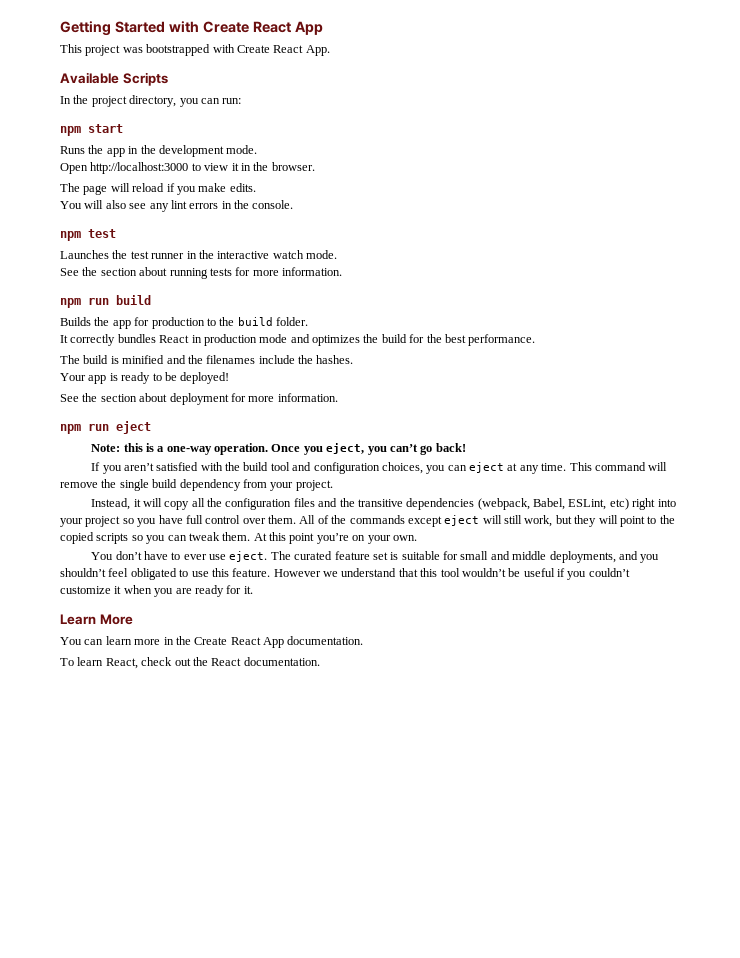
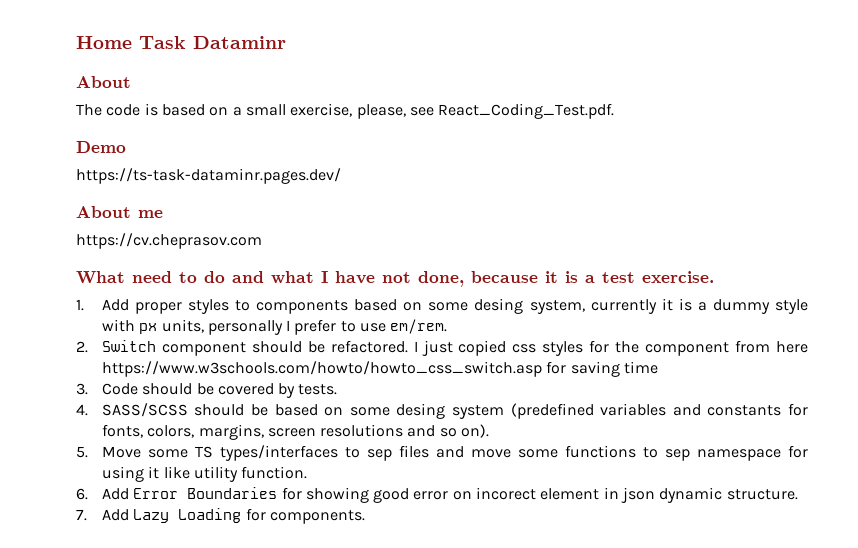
[60,21,323,36] [60,44,330,56] [60,72,168,86] [60,95,242,107] [60,124,123,136] [60,145,258,157] [60,162,315,174] [60,183,256,195] [60,200,294,212] [60,229,116,241] [60,250,337,259] [60,267,342,279] [60,295,151,308] [60,317,308,329] [60,334,536,346] [60,355,354,364] [60,372,230,384] [60,393,338,405] [60,421,151,434] [91,443,466,455] [91,462,668,474] [60,479,333,491] [91,498,676,510] [60,515,675,527] [60,532,417,544] [91,551,660,563] [60,568,630,580] [60,585,253,597] [60,614,133,625] [60,636,364,648] [60,657,320,669] Getting Started with Create React App // This project was bootstrapped with Create React App. // Available Scripts // In the project directory, you can run: // npm start // Runs the app in the development mode. // Open http://localhost:3000 to view it in the browser. // The page will reload if you make edits. // You will also see any lint errors in the console. // npm test // Launches the test runner in the interactive watch mode. // See the section about running tests for more information. // npm run build // Builds the app for production to the build folder. // It correctly bundles React in production mode and optimizes the build for the best performance. // The build is minified and the filenames include the hashes. // Your app is ready to be deployed! // See the section about deployment for more information. // npm run eject // Note: this is a one-way operation. Once you eject, you can’t go back! // If you aren’t satisfied with the build tool and configuration choices, you can eject at any time. This command will remove the single build dependency from your project. // Instead, it will copy all the configuration files and the transitive dependencies (webpack, Babel, ESLint, etc) right into your project so you have full control over them. All of the commands except eject will still work, but they will point to the copied scripts so you can tweak them. At this point you’re on your own. // You don’t have to ever use eject. The curated feature set is suitable for small and middle deployments, and you shouldn’t feel obligated to use this feature. However we understand that this tool wouldn’t be useful if you couldn’t customize it when you are ready for it. // Learn More // You can learn more in the Create React App documentation. // To learn React, check out the React documentation. -> [76,36,286,49] [76,76,131,88] [76,103,615,119] [76,141,126,153] [76,168,341,184] [76,206,163,218] [76,233,262,249] [76,271,714,287] [76,298,809,314] [101,319,448,335] [76,340,809,356] [101,361,658,377] [76,383,338,398] [76,403,809,419] [101,424,490,440] [76,445,809,461] [101,466,308,482] [76,487,798,503] [76,508,365,524] Home Task Dataminr // About // The code is based on a small exercise, please, see React_Coding_Test.pdf. // Demo // https://ts-task-dataminr.pages.dev/ // About me // https://cv.cheprasov.com // What need to do and what I have not done, because it is a test exercise. // 1. Add proper styles to components based on some desing system, currently it is a dummy style with px units, personally I prefer to use em/rem. // 2. Switch component should be refactored. I just copied css styles for the component from here https://www.w3schools.com/howto/howto_css_switch.asp for saving time // 3. Code should be covered by tests. // 4. SASS/SCSS should be based on some desing system (predefined variables and constants for fonts, colors, margins, screen resolutions and so on). // 5. Move some TS types/interfaces to sep files and move some functions to sep namespace for using it like utility function. // 6. Add Error Boundaries for showing good error on incorect element in json dynamic structure. // 7. Add Lazy Loading for components.

